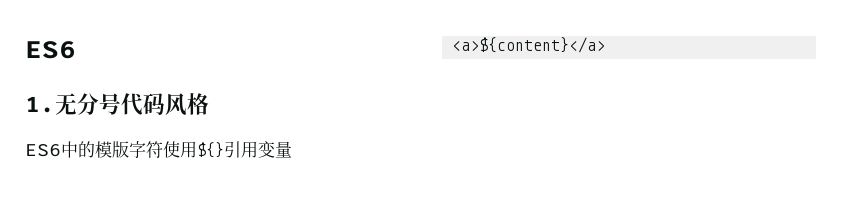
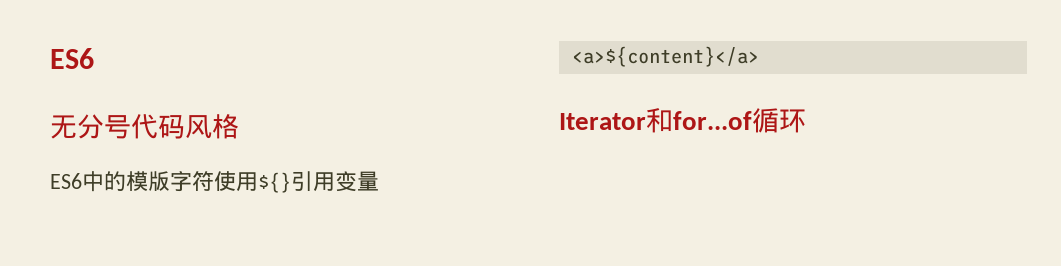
[25,96,55,113] 1. -> (94, 58) none
(606, 45) none -> [559,108,806,133] // Iterator和for...of循环

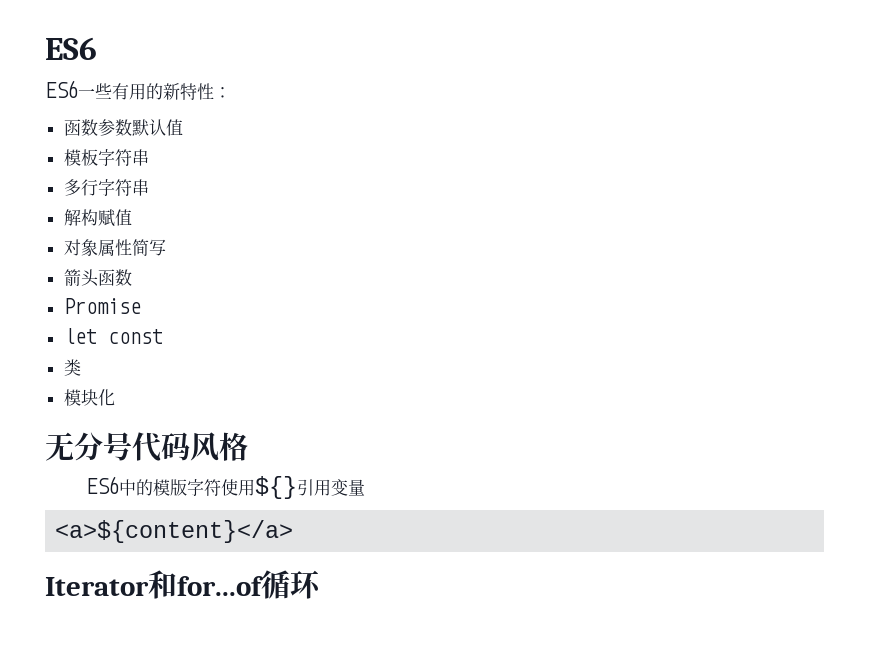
[50,48,94,69] ES6 -> [45,37,97,60] [45,80,231,101] [63,119,183,136] [63,149,149,166] [63,179,149,196] [63,209,132,227] [63,239,166,256] [63,269,132,287] [63,298,141,314] [63,328,163,344] [63,359,81,376] [63,389,115,406] ES6 // ES6一些有用的新特性： // 函数参数默认值 // 模板字符串 // 多行字符串 // 解构赋值 // 对象属性简写 // 箭头函数 // Promise // let const // 类 // 模块化

